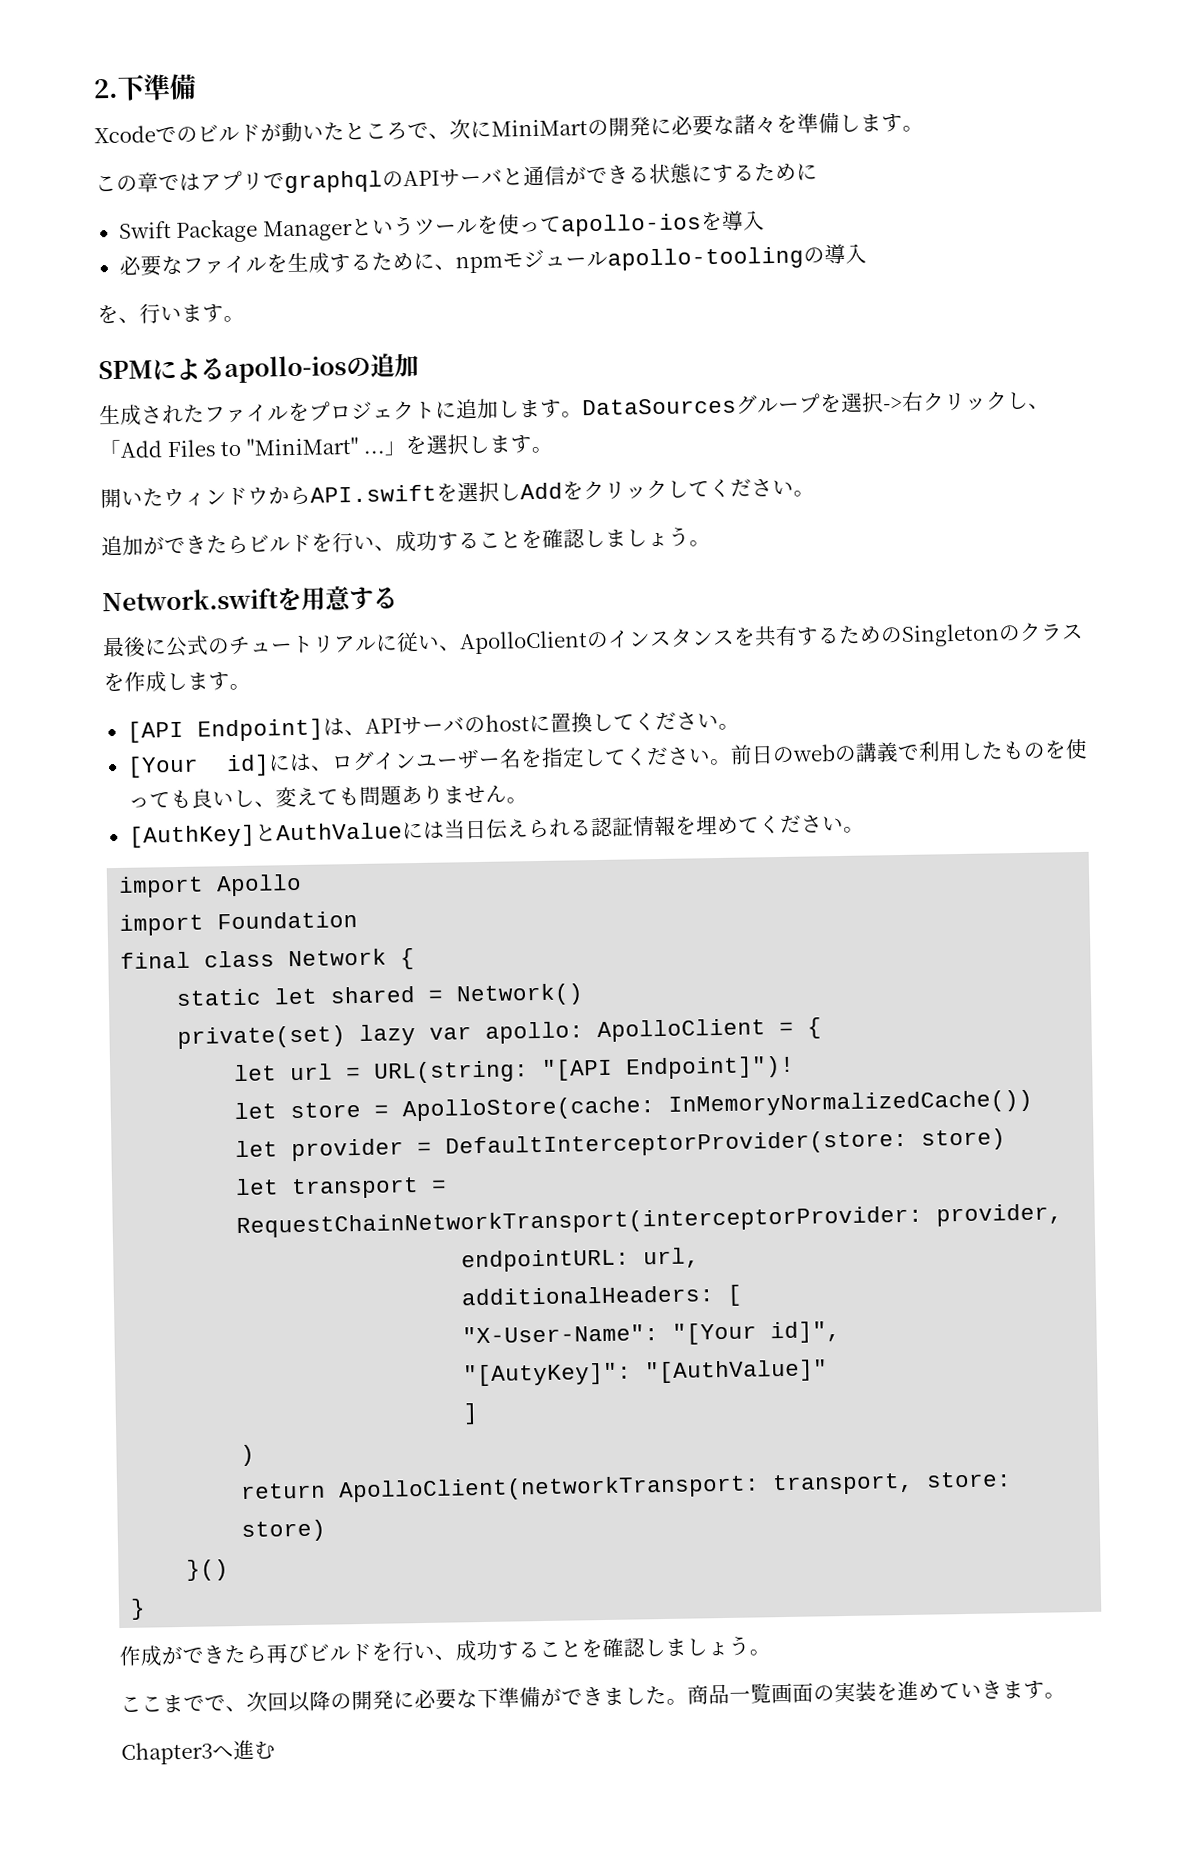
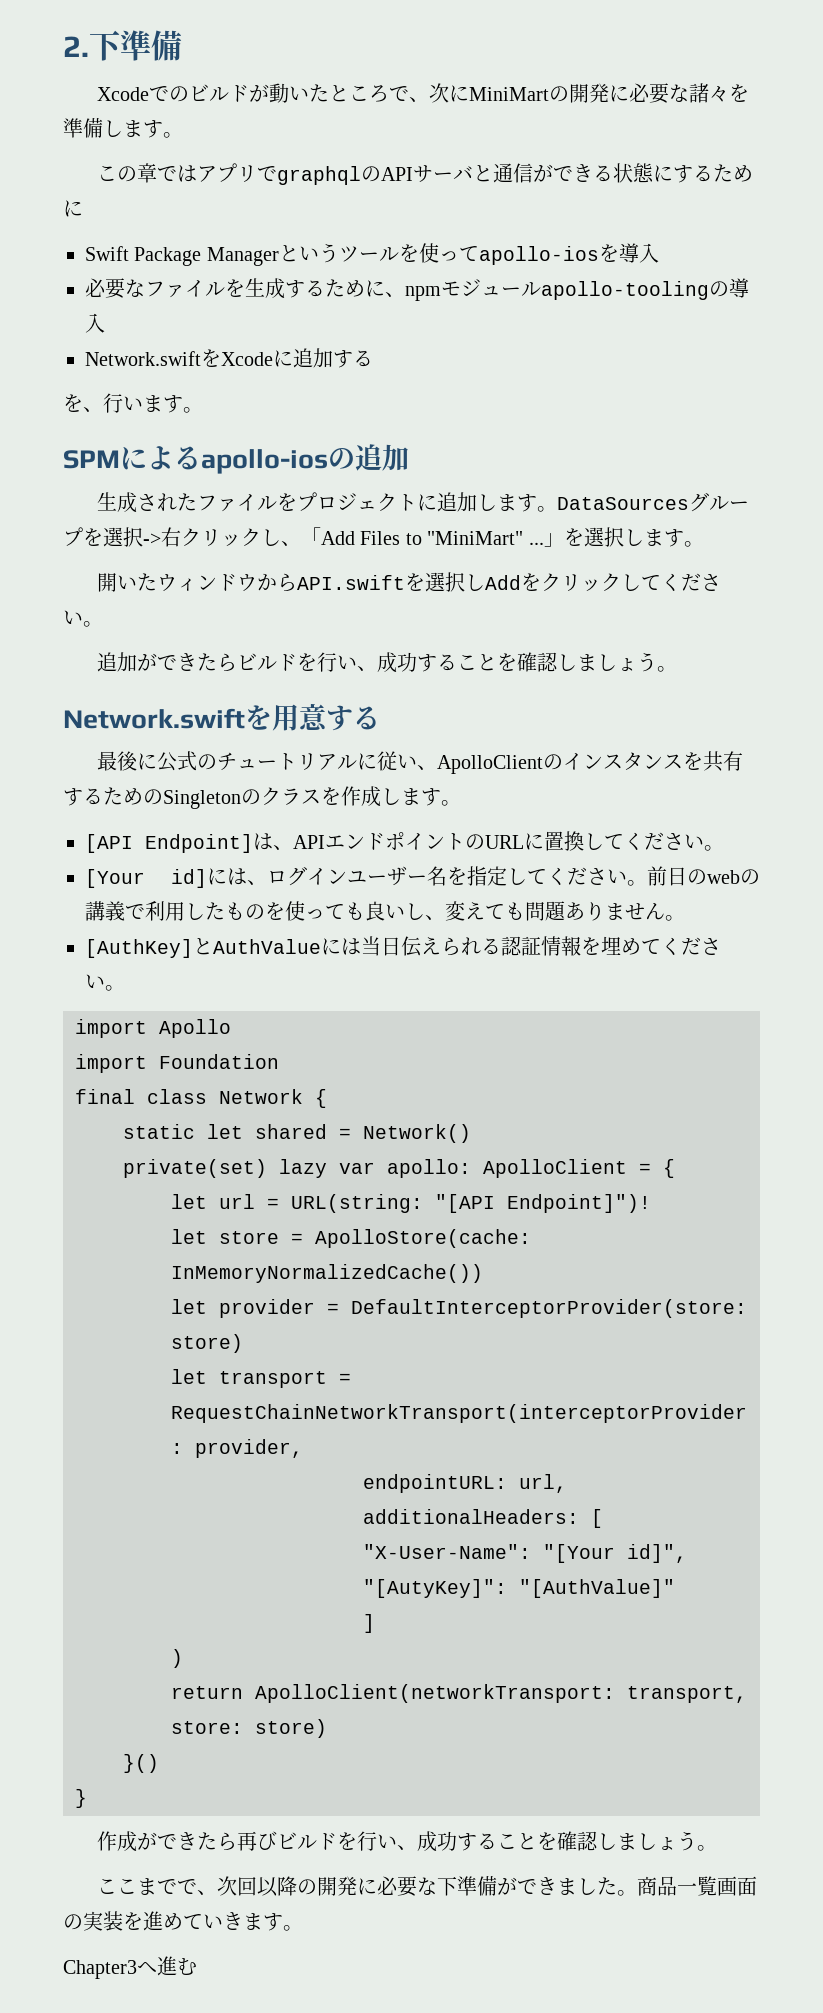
(867, 253) none -> [85,348,373,368] // Network.swiftをXcodeに追加する
[400,714,530,735] サーバのhost -> [325,832,524,850] エンドポイントのURL

